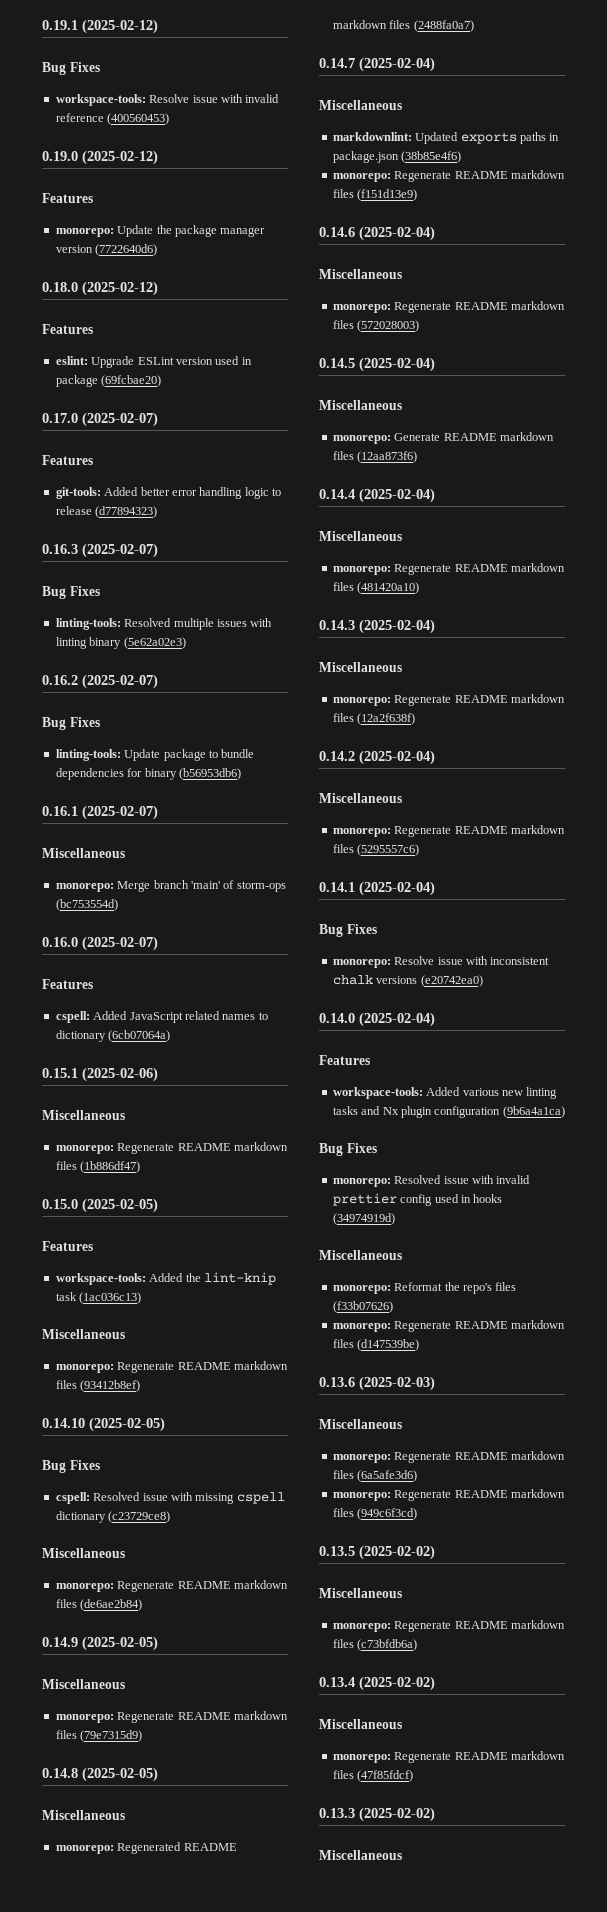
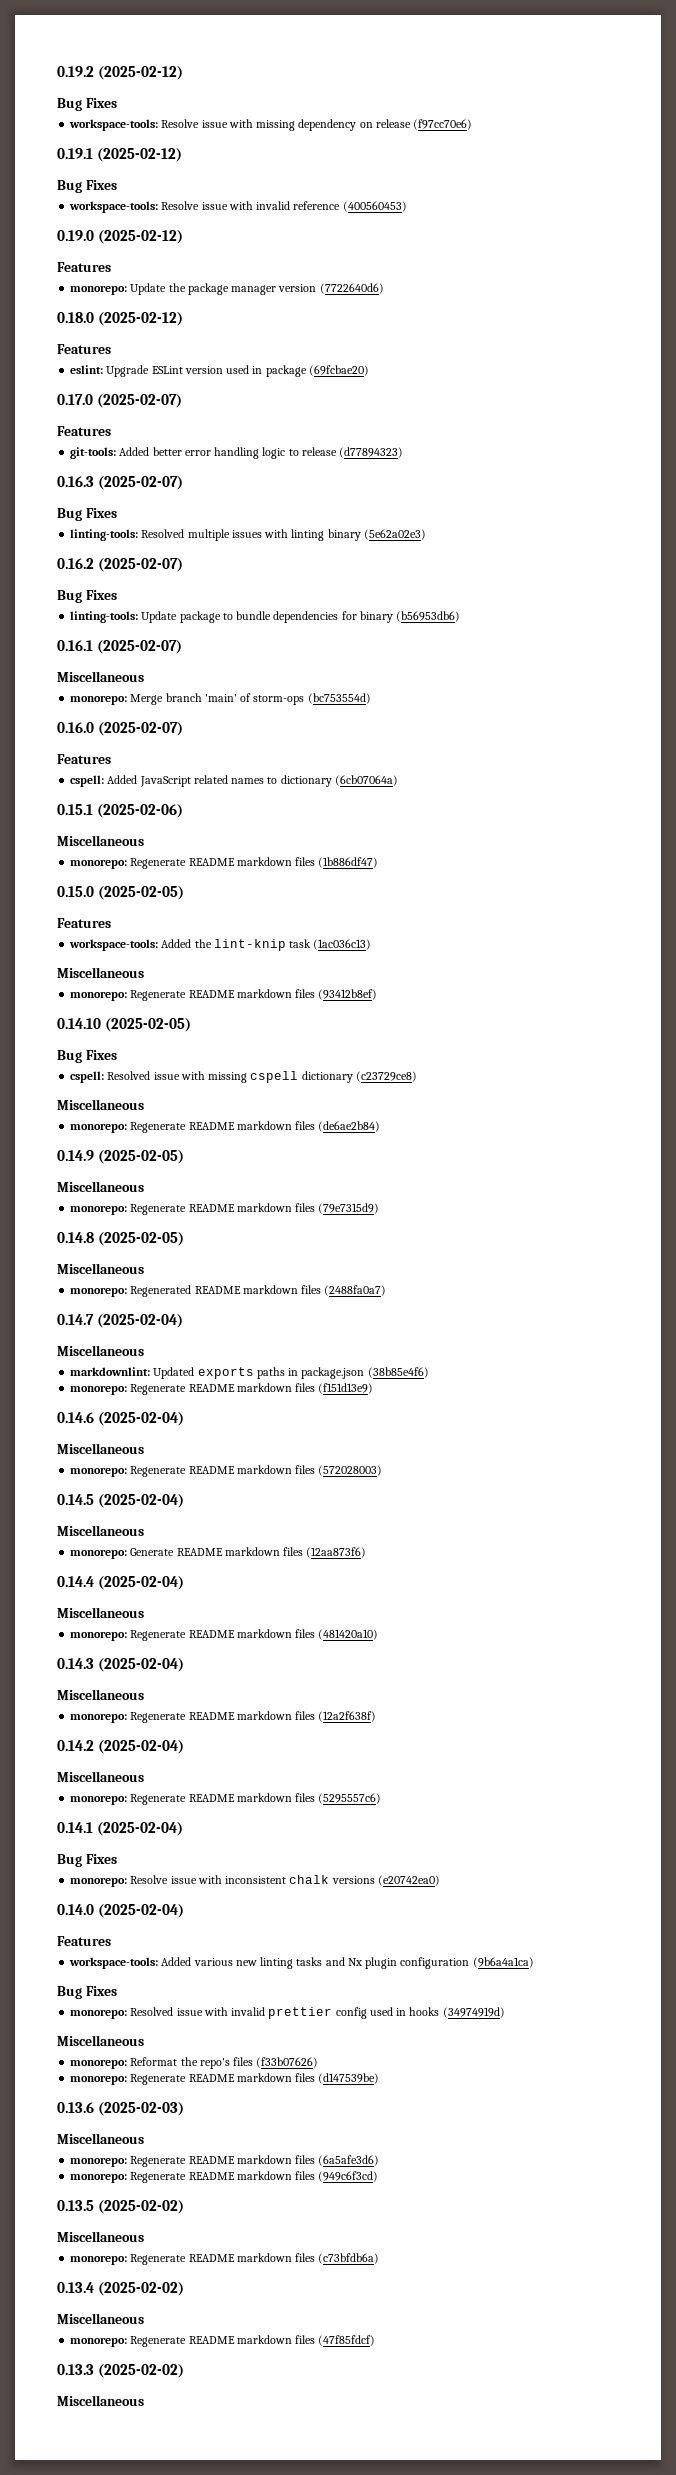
(42, 25) none -> [57,66,184,80] [57,98,117,111] [69,119,473,131] 0.19.2 (2025-02-12) // Bug Fixes // workspace-tools: Resolve issue with missing dependency on release (f97cc70e6) //

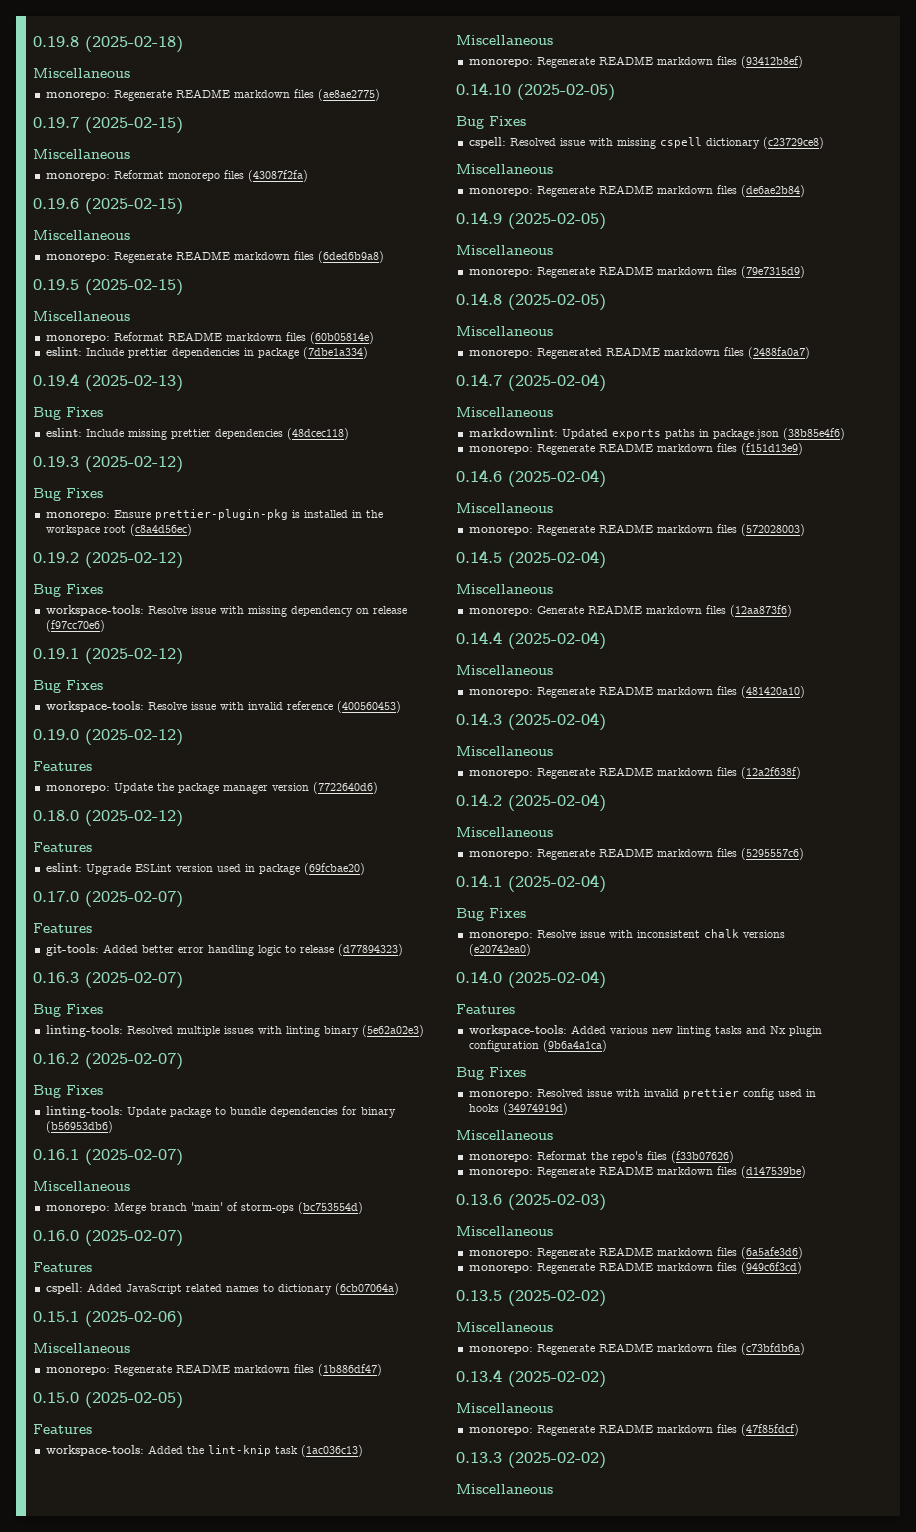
(57, 71) none -> [33,36,183,53] [33,68,130,78] [45,89,380,101] [33,117,183,134] [33,149,130,159] [45,170,308,182] [33,198,183,215] [33,230,130,240] [45,251,384,263] [33,279,183,296] [33,311,130,321] [45,332,374,344] [45,347,368,359] [33,373,183,392] [33,407,103,420] [45,428,349,440] [33,456,183,473] [33,488,103,501] [45,509,383,520] [45,524,192,536] 0.19.8 (2025-02-18) // Miscellaneous // monorepo: Regenerate README markdown files (ae8ae2775) // 0.19.7 (2025-02-15) // Miscellaneous // monorepo: Reformat monorepo files (43087f2fa) // 0.19.6 (2025-02-15) // Miscellaneous // monorepo: Regenerate README markdown files (6ded6b9a8) // 0.19.5 (2025-02-15) // Miscellaneous // monorepo: Reformat README markdown files (60b05814e) // eslint: Include prettier dependencies in package (7dbe1a334) // 0.19.4 (2025-02-13) // Bug Fixes // eslint: Include missing prettier dependencies (48dcec118) // 0.19.3 (2025-02-12) // Bug Fixes // monorepo: Ensure prettier-plugin-pkg is installed in the workspace root (c8a4d56ec) //

